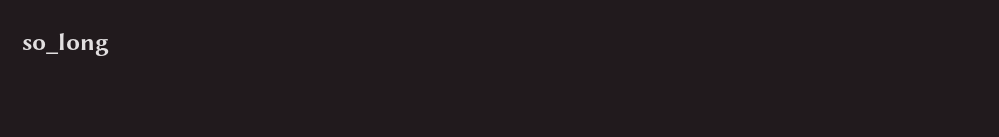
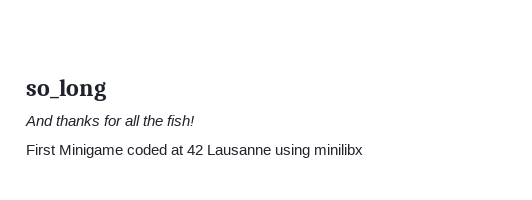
(109, 44) none -> [25,115,196,126] [26,144,364,158] // And thanks for all the fish! // First Minigame coded at 42 Lausanne using minilibx

